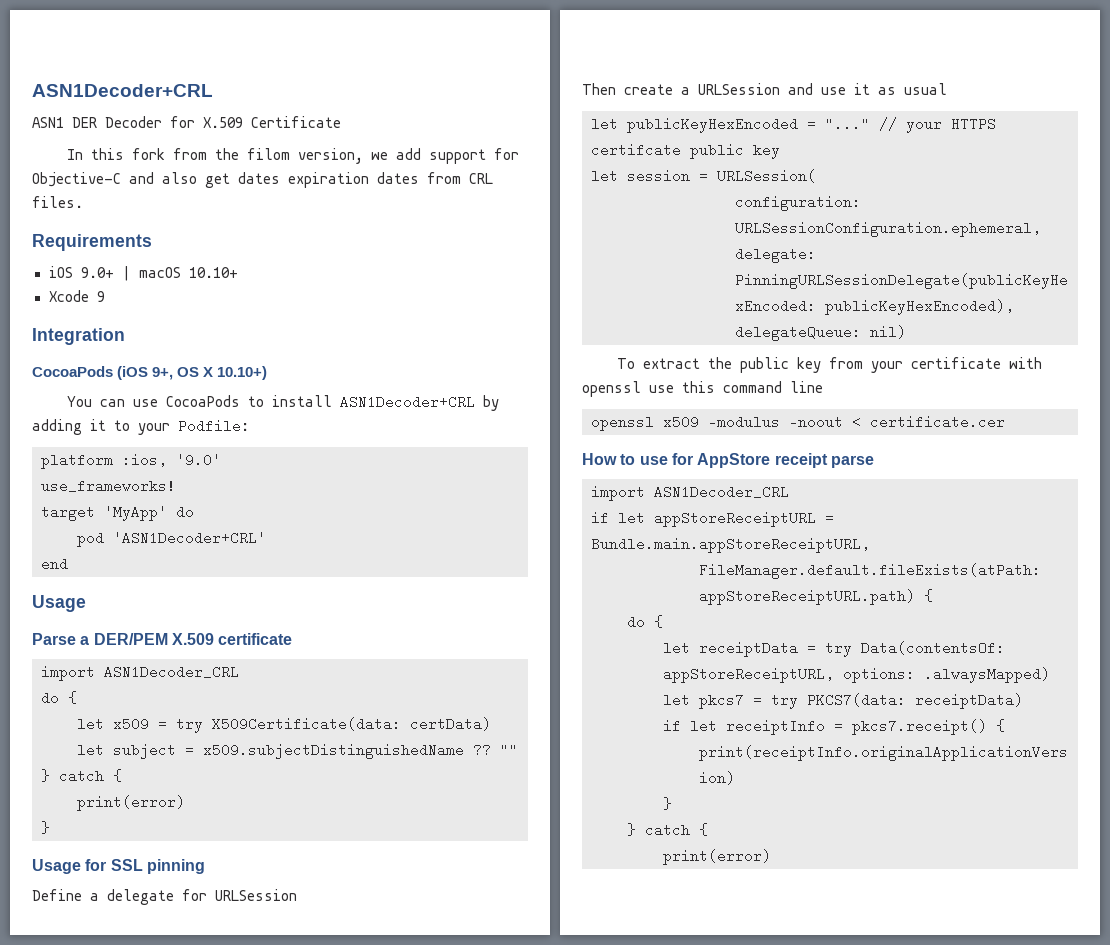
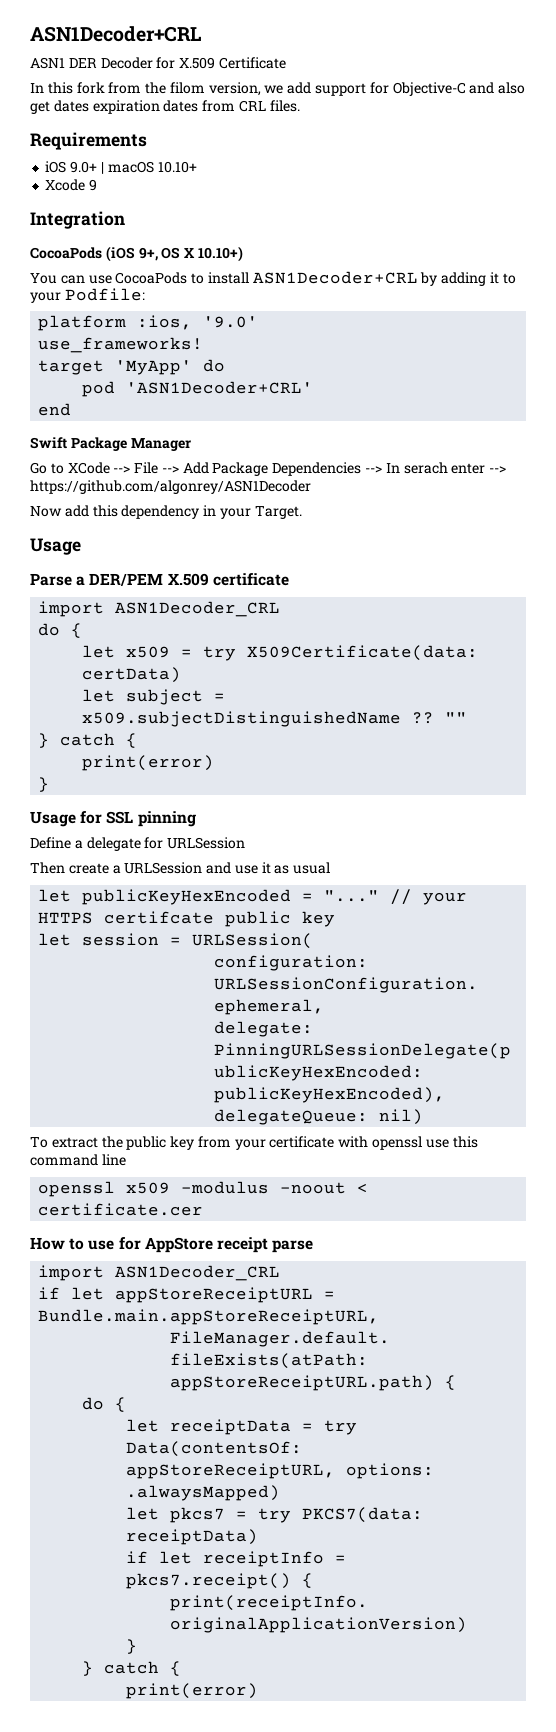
(68, 564) none -> [30,437,191,451] [30,462,507,476] [30,480,311,494] [30,505,302,519] // Swift Package Manager // Go to XCode --> File --> Add Package Dependencies --> In serach enter --> https://github.com/algonrey/ASN1Decoder // Now add this dependency in your Target.

